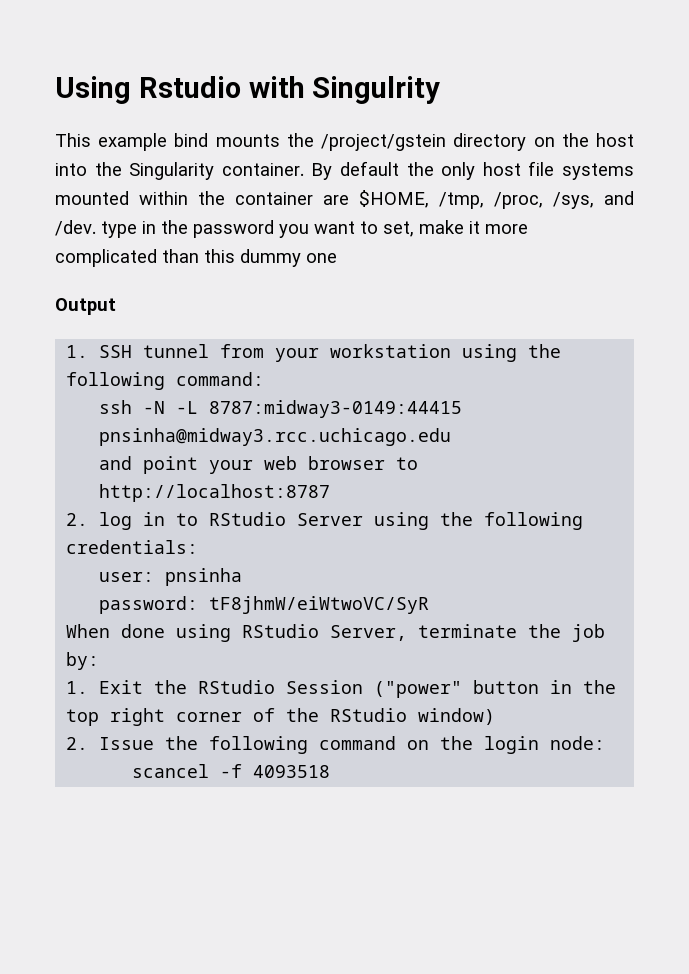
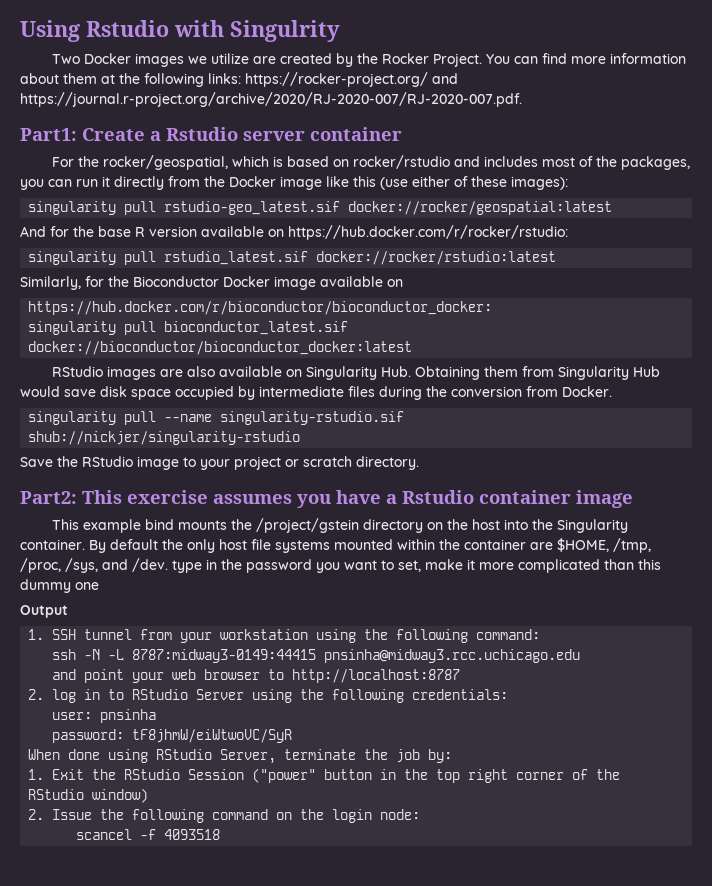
(441, 90) none -> [52,53,687,67] [20,72,458,87] [20,92,522,107] [20,127,402,141] [52,155,691,170] [20,176,568,190] [28,201,613,215] [20,225,568,240] [28,251,557,265] [20,276,403,290] [28,301,493,315] [28,321,349,335] [28,341,413,355] [52,366,661,380] [20,386,612,400] [28,411,405,425] [28,431,301,445] [20,456,419,470] [20,490,633,508] // Two Docker images we utilize are created by the Rocker Project. You can find more information about them at the following links: https://rocker-project.org/ and https://journal.r-project.org/archive/2020/RJ-2020-007/RJ-2020-007.pdf. // Part1: Create a Rstudio server container // For the rocker/geospatial, which is based on rocker/rstudio and includes most of the packages, you can run it directly from the Docker image like this (use either of these images): // singularity pull rstudio-geo_latest.sif docker://rocker/geospatial:latest // And for the base R version available on https://hub.docker.com/r/rocker/rstudio: // singularity pull rstudio_latest.sif docker://rocker/rstudio:latest // Similarly, for the Bioconductor Docker image available on // https://hub.docker.com/r/bioconductor/bioconductor_docker: // singularity pull bioconductor_latest.sif docker://bioconductor/bioconductor_docker:latest // RStudio images are also available on Singularity Hub. Obtaining them from Singularity Hub would save disk space occupied by intermediate files during the conversion from Docker. // singularity pull --name singularity-rstudio.sif shub://nickjer/singularity-rstudio // Save the RStudio image to your project or scratch directory. // Part2: This exercise assumes you have a Rstudio container image

